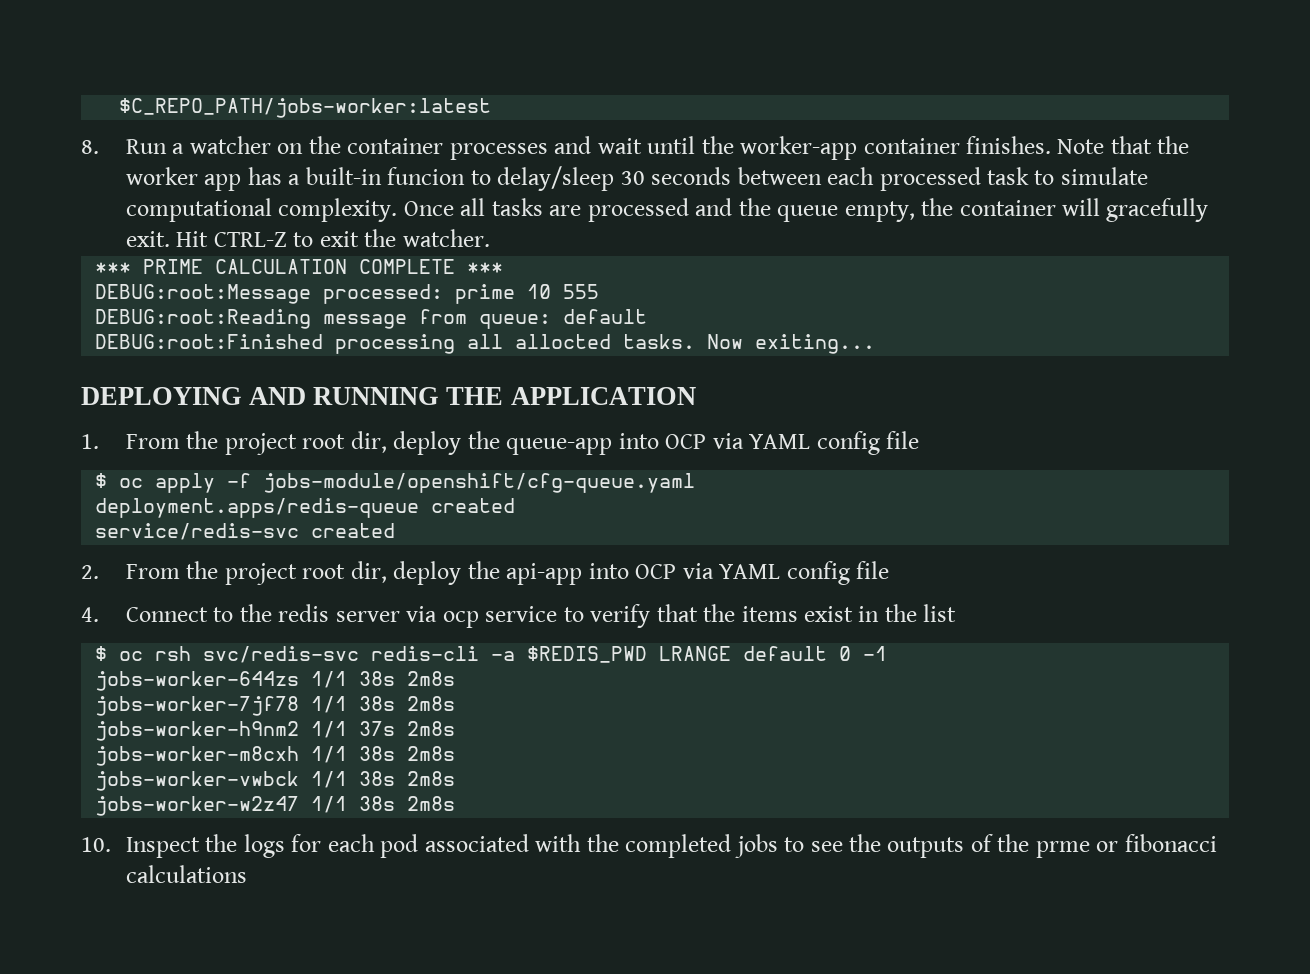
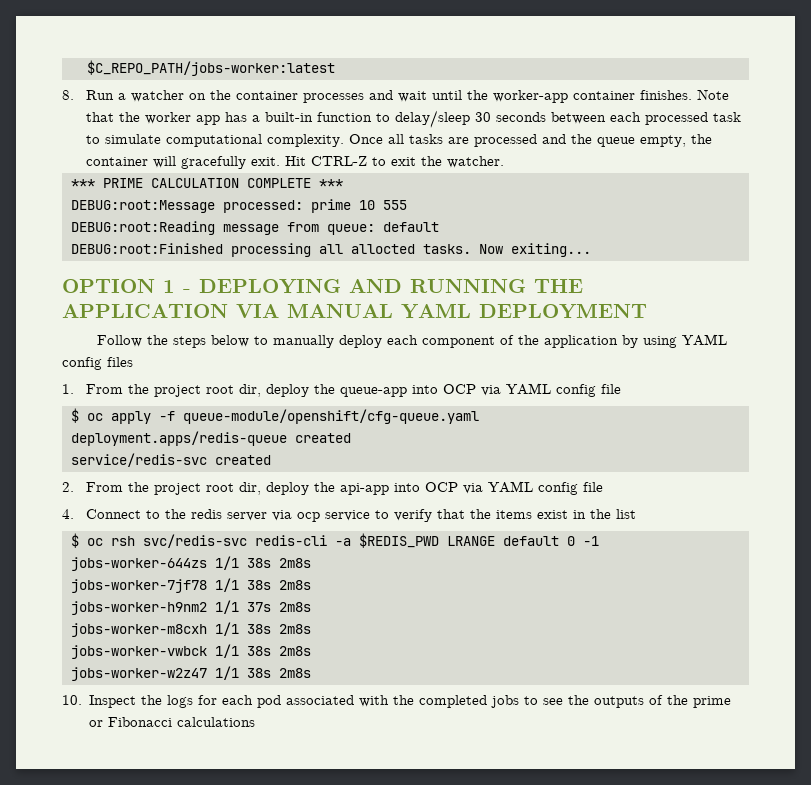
[387,167,466,185] funcion -> [317,112,373,122] function
(876, 344) none -> [62,279,191,293] OPTION 1 -
(696, 396) none -> [236,303,647,319] [96,334,727,348] [62,357,133,370] VIA MANUAL YAML DEPLOYMENT // Follow the steps below to manually deploy each component of the application by using YAML config files
[263,473,696,493] jobs-module/openshift/cfg-queue.yaml -> [182,409,479,424] queue-module/openshift/cfg-queue.yaml
[1035,834,1217,858] prme or fibonacci -> [693,696,732,708] [89,717,173,727] prime or Fibonacci

